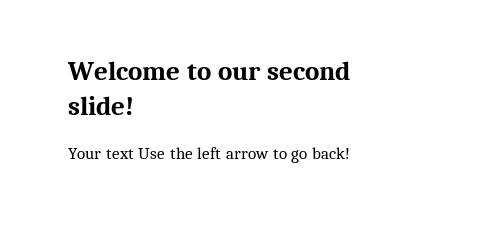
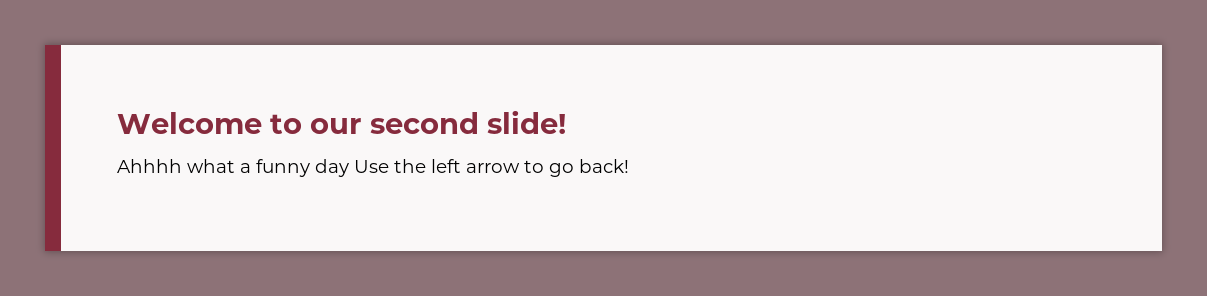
[68,148,134,159] Your text -> [117,159,349,177] Ahhhh what a funny day

